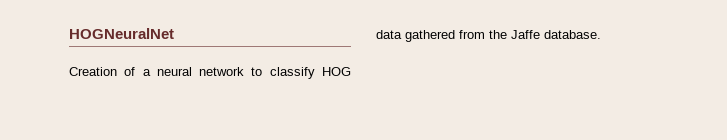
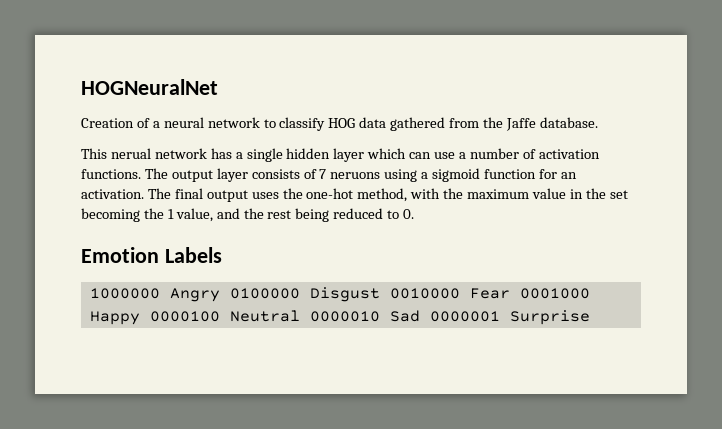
(601, 34) none -> [81,148,600,162] [81,168,577,182] [81,188,628,202] [81,208,415,222] [81,247,222,263] [89,287,590,302] [89,310,590,325] // This nerual network has a single hidden layer which can use a number of activation functions. The output layer consists of 7 neruons using a sigmoid function for an activation. The final output uses the one-hot method, with the maximum value in the set becoming the 1 value, and the rest being reduced to 0. // Emotion Labels // 1000000 Angry 0100000 Disgust 0010000 Fear 0001000 Happy 0000100 Neutral 0000010 Sad 0000001 Surprise

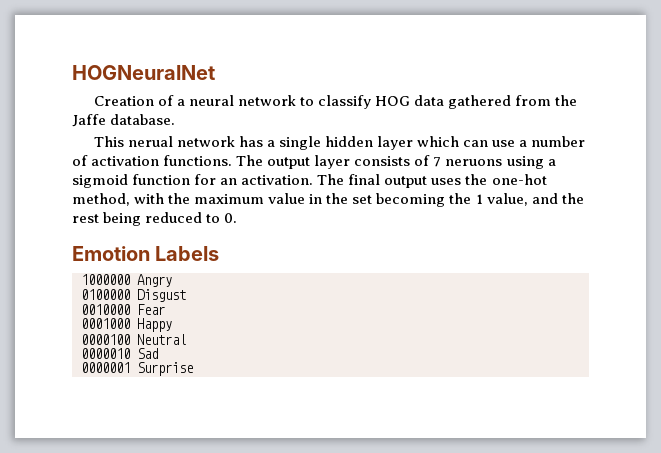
(220, 295) none -> (172, 280) //
(380, 294) none -> (186, 295) //
(510, 293) none -> (165, 309) //
(140, 318) none -> (172, 325) //
(300, 316) none -> (186, 339) //
(420, 316) none -> (158, 353) //

